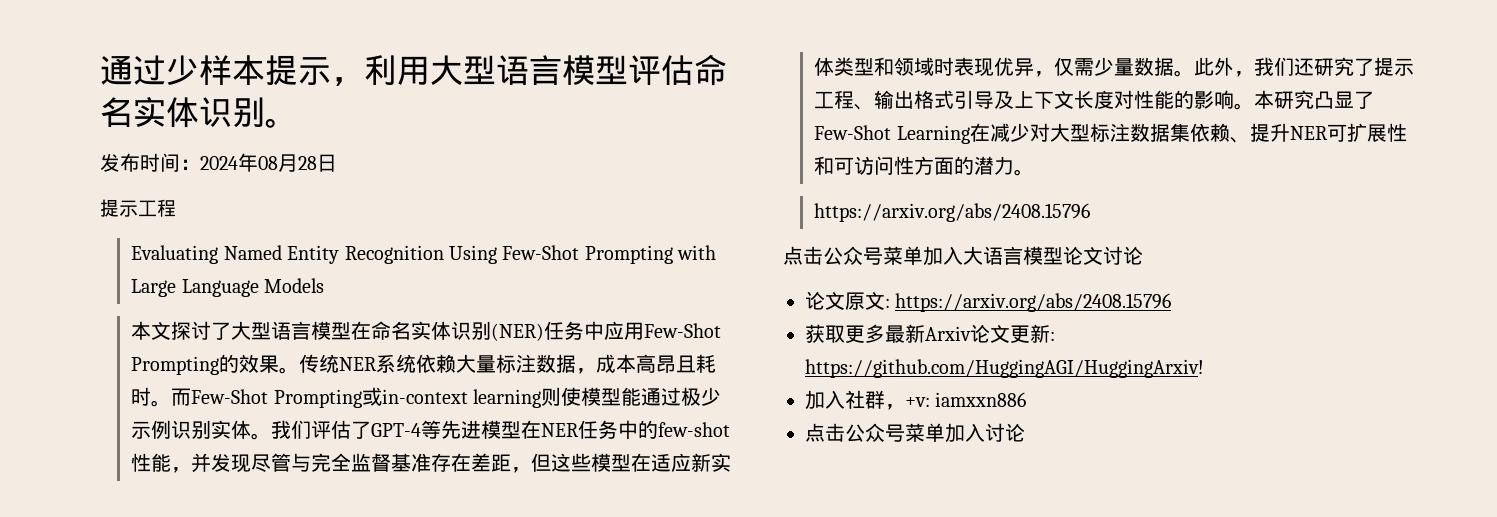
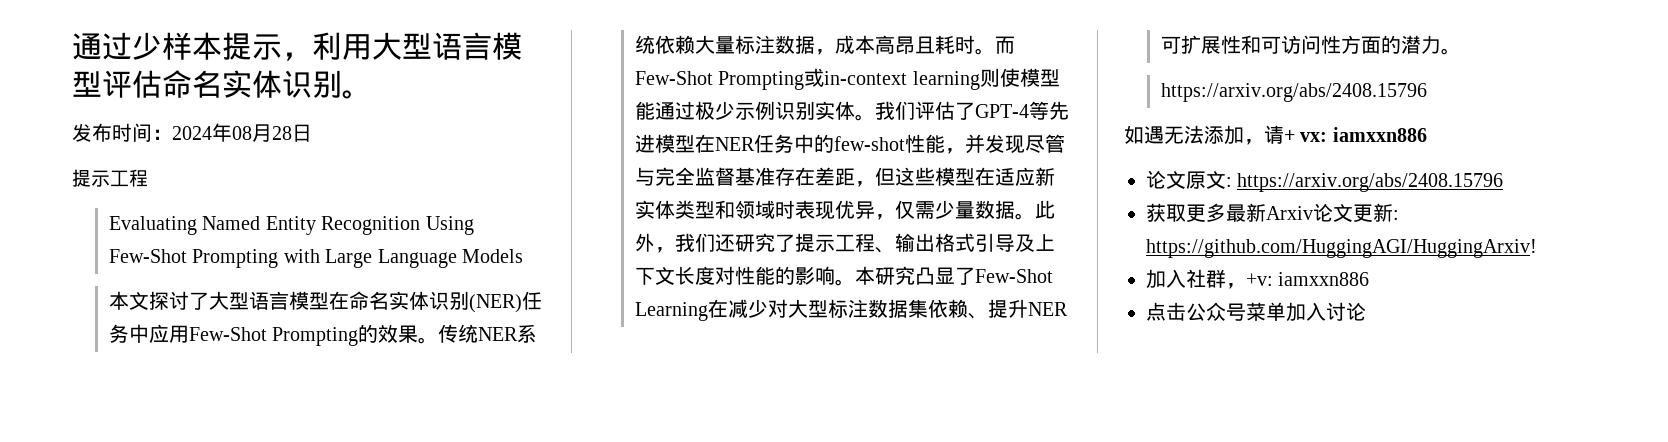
[783,246,1143,266] 点击公众号菜单加入大语言模型论文讨论 -> [1124,125,1427,145] 如遇无法添加，请+ vx: iamxxn886

